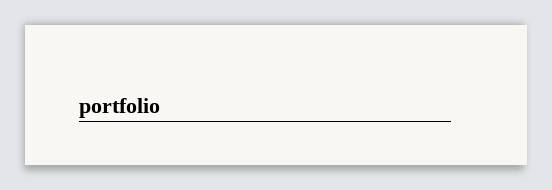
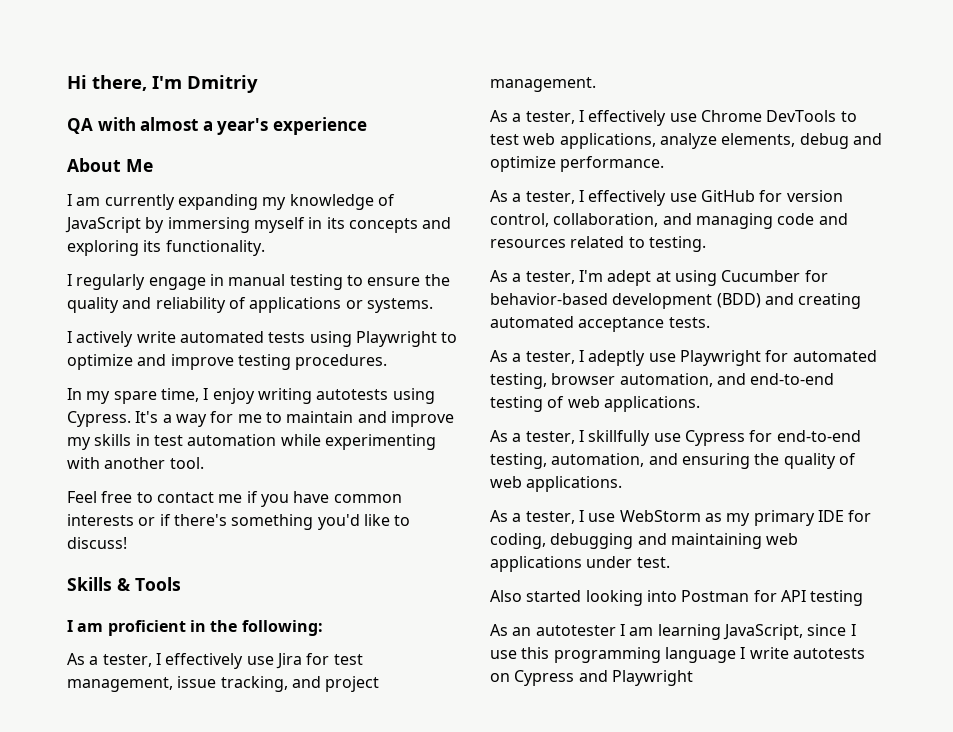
[79,98,160,118] portfolio -> [67,75,258,93] [67,117,367,135] [67,158,153,172] [67,194,395,210] [65,217,452,233] [67,240,265,256] [67,274,450,290] [67,297,433,313] [67,331,458,347] [67,354,388,370] [67,388,435,404] [67,411,454,427] [67,434,436,450] [67,457,204,469] [67,491,402,507] [67,514,411,530] [67,537,127,549] [67,577,181,591] [67,620,323,636] [67,653,363,669] [67,676,380,692] [490,77,596,92] [490,110,857,126] [490,133,882,149] [490,156,665,172] [490,190,843,206] [490,213,848,229] [490,236,706,252] [490,270,828,286] [490,293,862,309] [490,316,710,332] [490,350,877,366] [490,373,835,389] [490,396,700,412] [490,430,861,446] [490,453,856,469] [490,476,623,492] [490,510,872,526] [490,533,799,549] [490,556,670,572] [490,590,864,606] [490,624,856,640] [490,647,865,663] [490,670,693,686] Hi there, I'm Dmitriy // QA with almost a year's experience // About Me // I am currently expanding my knowledge of JavaScript by immersing myself in its concepts and exploring its functionality. // I regularly engage in manual testing to ensure the quality and reliability of applications or systems. // I actively write automated tests using Playwright to optimize and improve testing procedures. // In my spare time, I enjoy writing autotests using Cypress. It's a way for me to maintain and improve my skills in test automation while experimenting with another tool. // Feel free to contact me if you have common interests or if there's something you'd like to discuss! // Skills & Tools // I am proficient in the following: // As a tester, I effectively use Jira for test management, issue tracking, and project management. // As a tester, I effectively use Chrome DevTools to test web applications, analyze elements, debug and optimize performance. // As a tester, I effectively use GitHub for version control, collaboration, and managing code and resources related to testing. // As a tester, I'm adept at using Cucumber for behavior-based development (BDD) and creating automated acceptance tests. // As a tester, I adeptly use Playwright for automated testing, browser automation, and end-to-end testing of web applications. // As a tester, I skillfully use Cypress for end-to-end testing, automation, and ensuring the quality of web applications. // As a tester, I use WebStorm as my primary IDE for coding, debugging and maintaining web applications under test. // Also started looking into Postman for API testing // As an autotester I am learning JavaScript, since I use this programming language I write autotests on Cypress and Playwright

